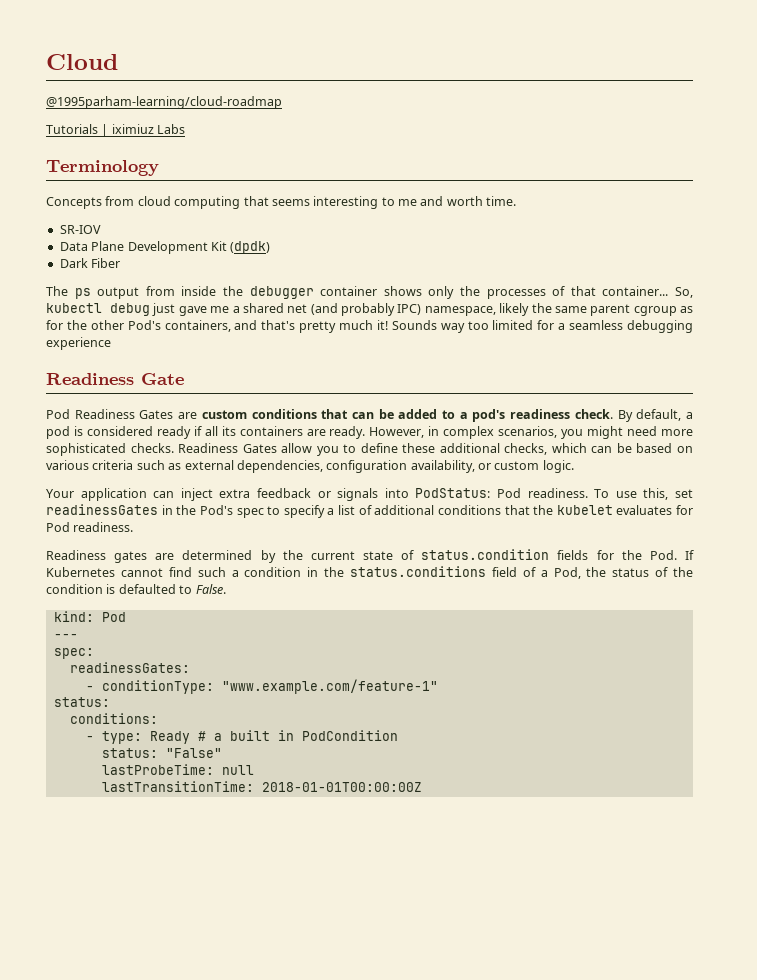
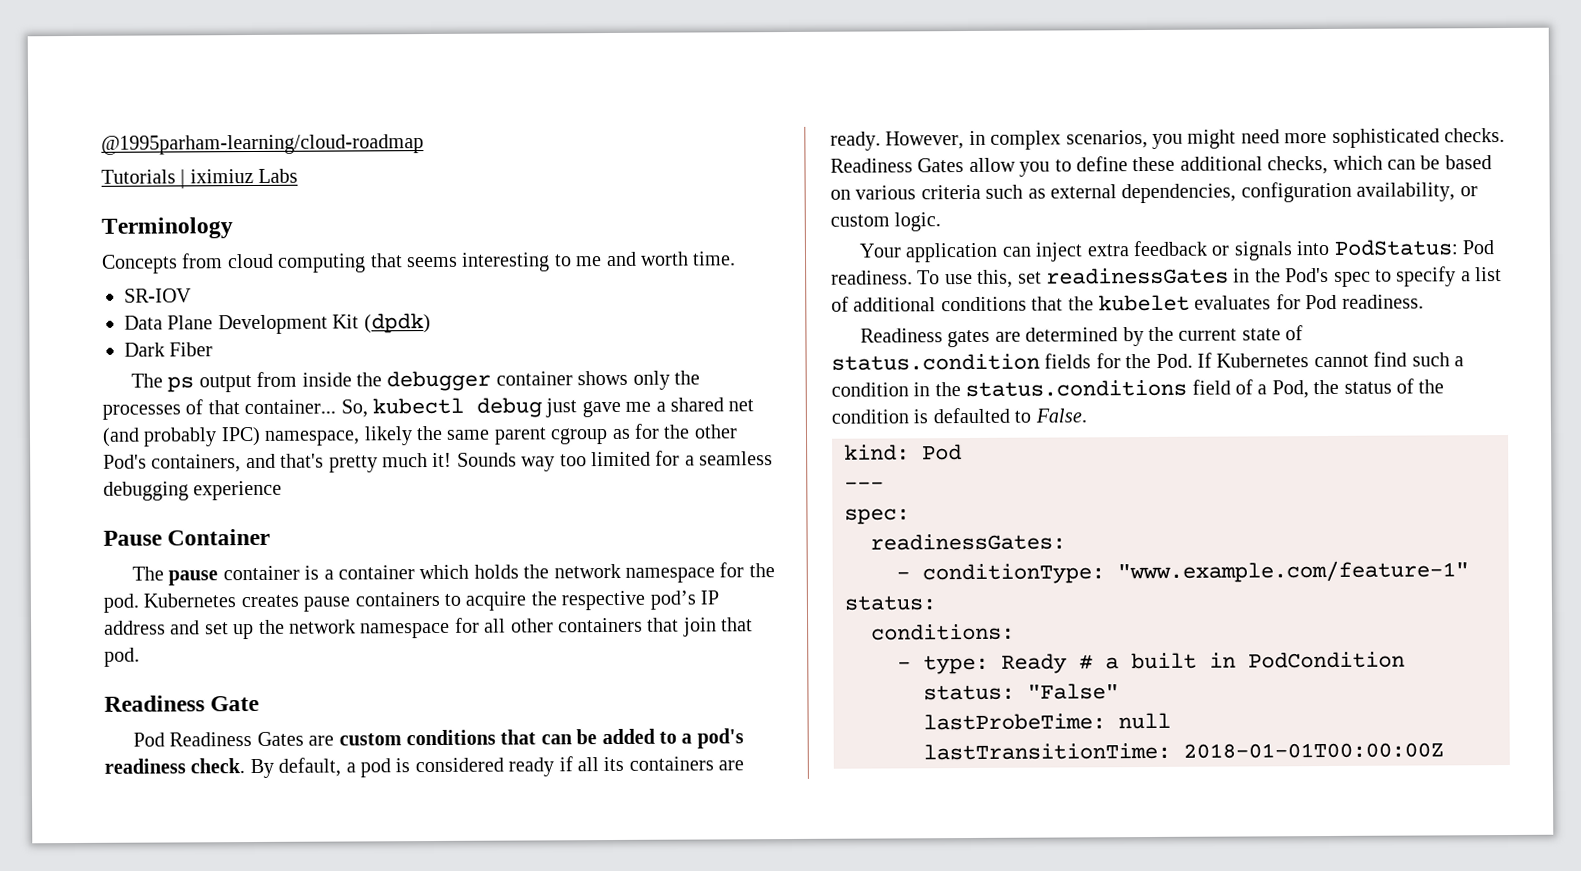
[46,54,118,70] Cloud // -> (101, 144) none
(111, 343) none -> [103,528,271,546] [132,562,775,586] [103,590,719,613] [104,617,754,640] [104,647,140,667] // Pause Container // The pause container is a container which holds the network namespace for the pod. Kubernetes creates pause containers to acquire the respective pod’s IP address and set up the network namespace for all other containers that join that pod.

